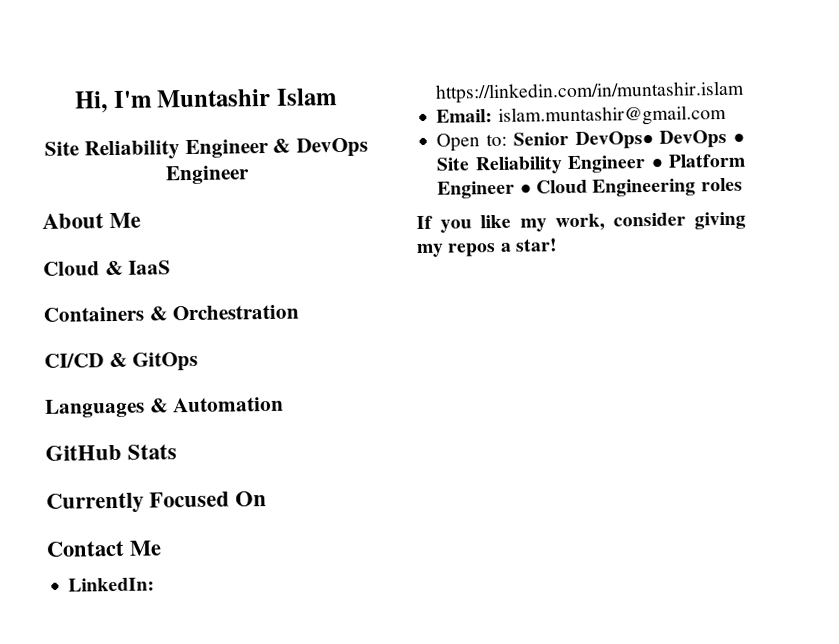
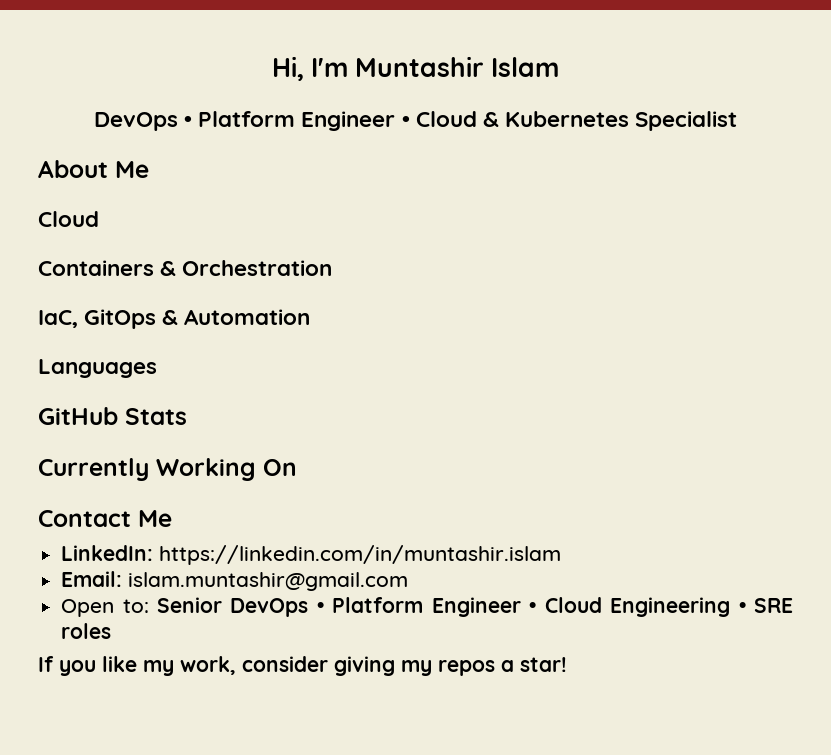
[44,137,368,161] [164,165,250,185] Site Reliability Engineer & DevOps Engineer -> [94,111,737,131] DevOps • Platform Engineer • Cloud & Kubernetes Specialist
[104,260,172,276] & IaaS -> (99, 219) none
[44,351,199,372] CI/CD & GitOps -> [38,309,311,329] IaC, GitOps & Automation
[148,396,285,413] & Automation -> (157, 368) none
[149,491,231,508] Focused -> [156,458,256,481] Working
[574,129,745,149] [436,155,664,175] DevOps• DevOps • Site Reliability Engineer • -> [230,598,324,617] DevOps •
(697, 187) none -> [738,598,793,613] • SRE

